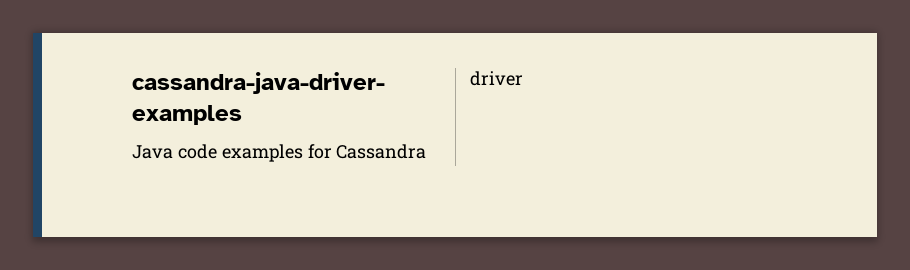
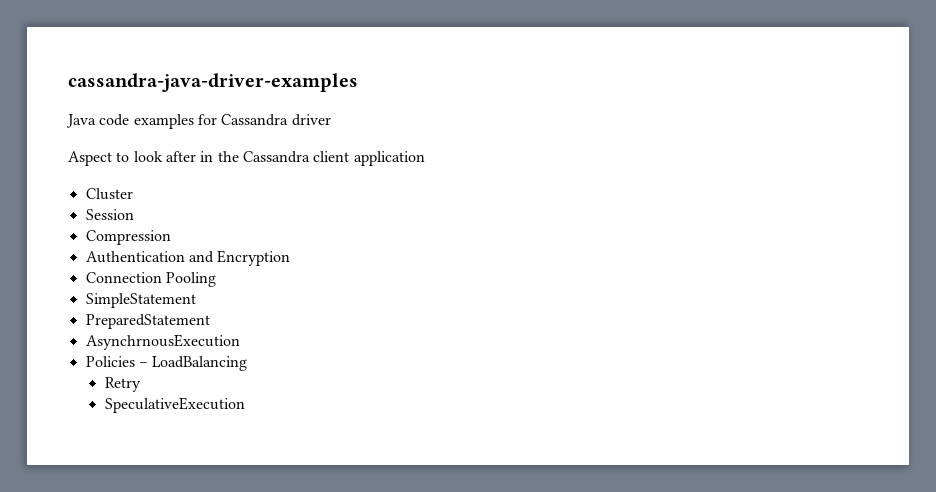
(523, 78) none -> [68,151,425,166] [85,188,133,200] [85,209,134,220] [85,230,171,245] [85,250,291,266] [85,272,216,287] [85,293,196,308] [85,314,210,329] [85,334,240,350] [85,356,248,371] [104,377,141,392] [104,397,245,413] // Aspect to look after in the Cassandra client application // Cluster // Session // Compression // Authentication and Encryption // Connection Pooling // SimpleStatement // PreparedStatement // AsynchrnousExecution // Policies – LoadBalancing // Retry // SpeculativeExecution

